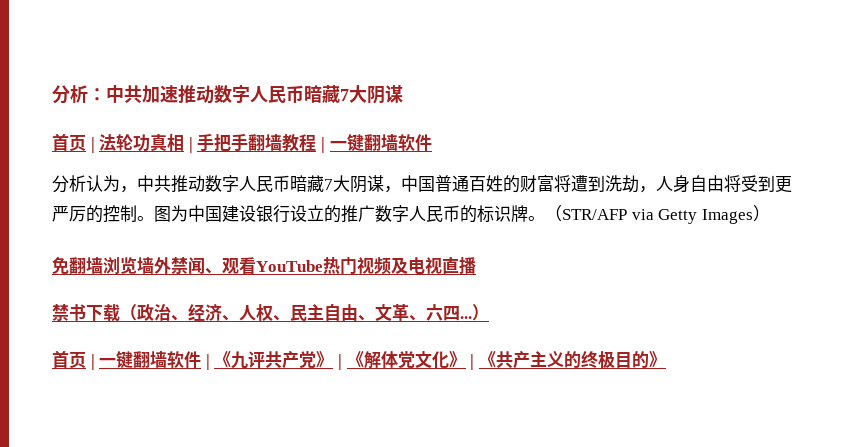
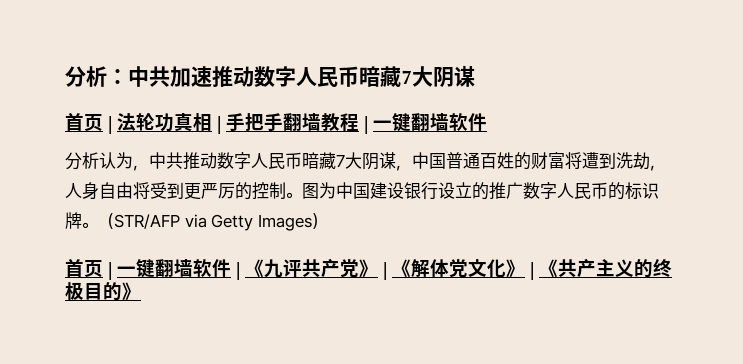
[52,256,476,275] [52,303,489,322] // 免翻墙浏览墙外禁闻、观看YouTube热门视频及电视直播 // 禁书下载（政治、经济、人权、民主自由、文革、六四...） -> (328, 221) none

